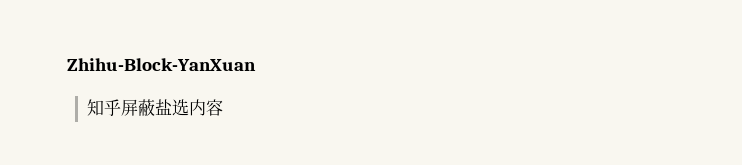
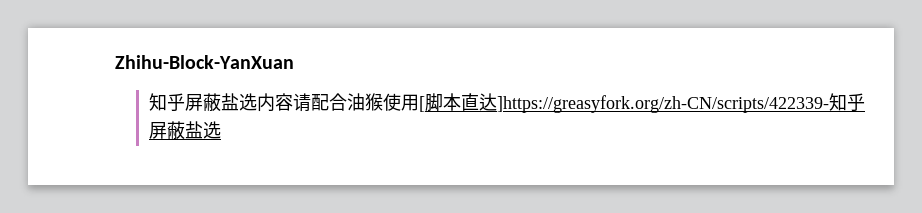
(223, 107) none -> [293,93,866,113] [149,121,222,140] 请配合油猴使用[脚本直达]https://greasyfork.org/zh-CN/scripts/422339-知乎屏蔽盐选

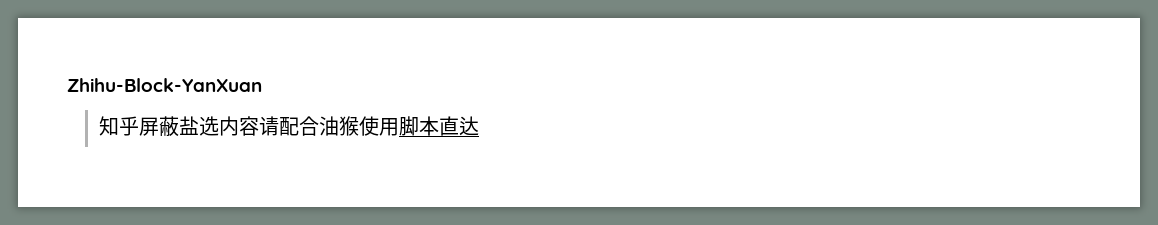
[419,96,426,112] [ -> (400, 127) none
[497,93,866,113] [149,121,222,140] ]https://greasyfork.org/zh-CN/scripts/422339-知乎屏蔽盐选 -> (480, 126) none

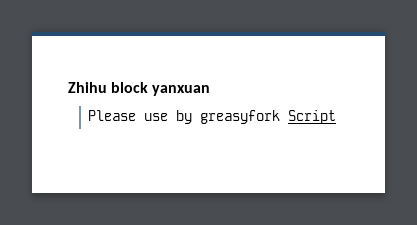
[67,78,262,92] [99,116,480,137] Zhihu-Block-YanXuan // 知乎屏蔽盐选内容请配合油猴使用脚本直达 -> [68,82,211,96] [88,110,337,124] Zhihu block yanxuan // Please use by greasyfork Script

